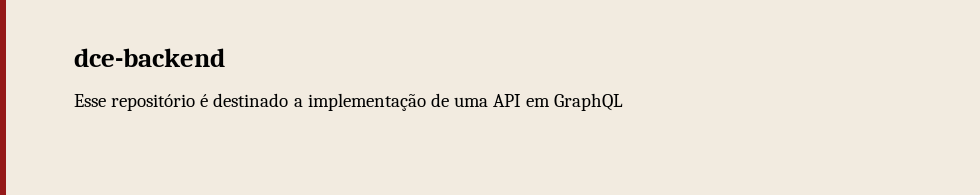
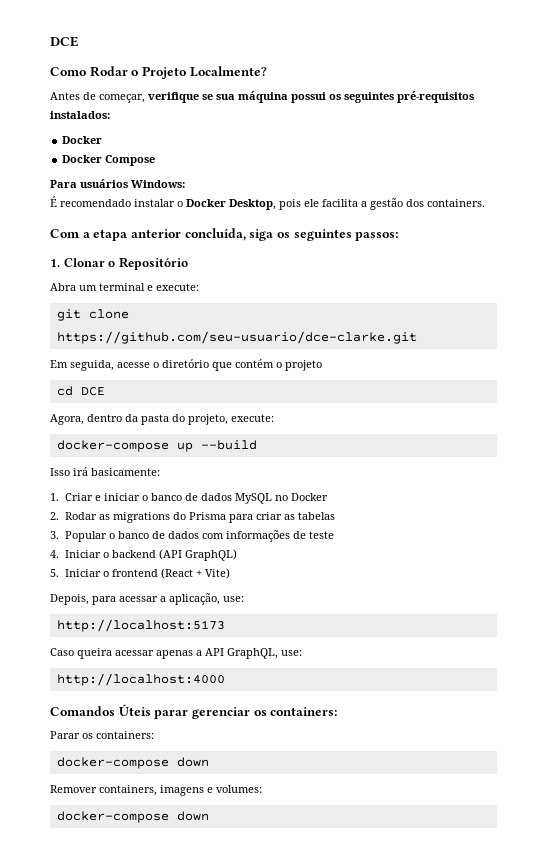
[74,48,225,67] [74,93,624,111] dce-backend // Esse repositório é destinado a implementação de uma API em GraphQL -> [50,36,79,47] [50,66,267,79] [50,91,474,103] [50,111,110,119] [62,136,103,144] [62,155,156,166] [50,179,185,188] [50,196,485,210] [50,228,399,241] [50,257,188,270] [50,283,199,291] [56,309,129,321] [56,331,417,344] [50,359,322,371] [56,386,105,396] [50,414,274,425] [56,440,257,452] [50,467,160,476] [50,493,328,504] [50,512,335,523] [50,530,334,542] [50,549,237,561] [50,568,230,579] [50,593,244,605] [56,619,225,632] [50,648,302,659] [56,673,225,686] [50,704,338,719] [50,731,154,739] [56,757,209,769] [50,785,262,796] [56,811,209,823] DCE // Como Rodar o Projeto Localmente? // Antes de começar, verifique se sua máquina possui os seguintes pré-requisitos instalados: // Docker // Docker Compose // Para usuários Windows: // É recomendado instalar o Docker Desktop, pois ele facilita a gestão dos containers. // Com a etapa anterior concluída, siga os seguintes passos: // 1. Clonar o Repositório // Abra um terminal e execute: // git clone https://github.com/seu-usuario/dce-clarke.git // Em seguida, acesse o diretório que contém o projeto // cd DCE // Agora, dentro da pasta do projeto, execute: // docker-compose up --build // Isso irá basicamente: // 1. Criar e iniciar o banco de dados MySQL no Docker // 2. Rodar as migrations do Prisma para criar as tabelas // 3. Popular o banco de dados com informações de teste // 4. Iniciar o backend (API GraphQL) // 5. Iniciar o frontend (React + Vite) // Depois, para acessar a aplicação, use: // http://localhost:5173 // Caso queira acessar apenas a API GraphQL, use: // http://localhost:4000 // Comandos Úteis parar gerenciar os containers: // Parar os containers: // docker-compose down // Remover containers, imagens e volumes: // docker-compose down

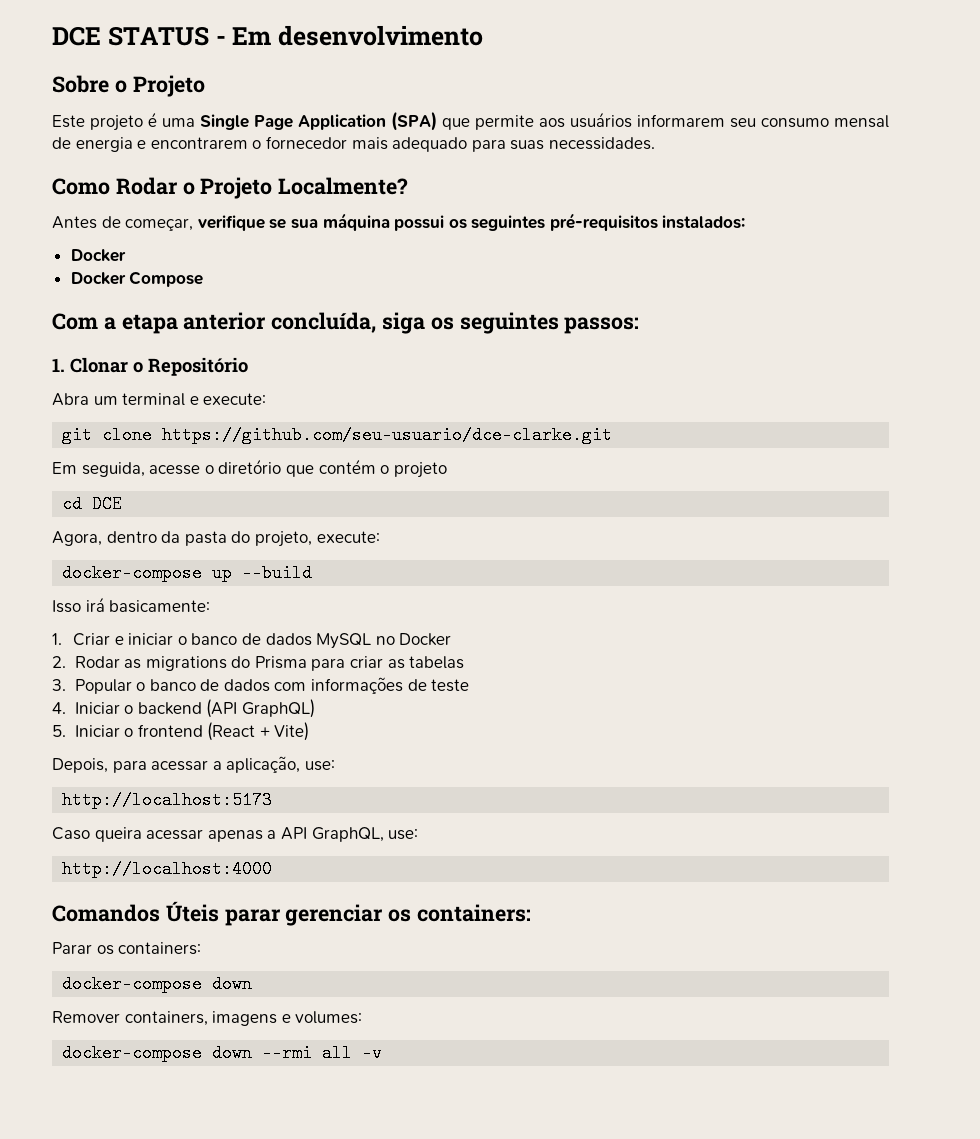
[50,36,79,47] DCE -> [52,25,483,46] [52,75,205,97] [52,111,889,131] [52,136,655,152] DCE STATUS - Em desenvolvimento // Sobre o Projeto // Este projeto é uma Single Page Application (SPA) que permite aos usuários informarem seu consumo mensal de energia e encontrarem o fornecedor mais adequado para suas necessidades.
[50,179,185,188] [50,196,485,210] // Para usuários Windows: // É recomendado instalar o Docker Desktop, pois ele facilita a gestão dos containers. -> (204, 279) none
(209, 816) none -> [262,1044,383,1062] --rmi all -v

